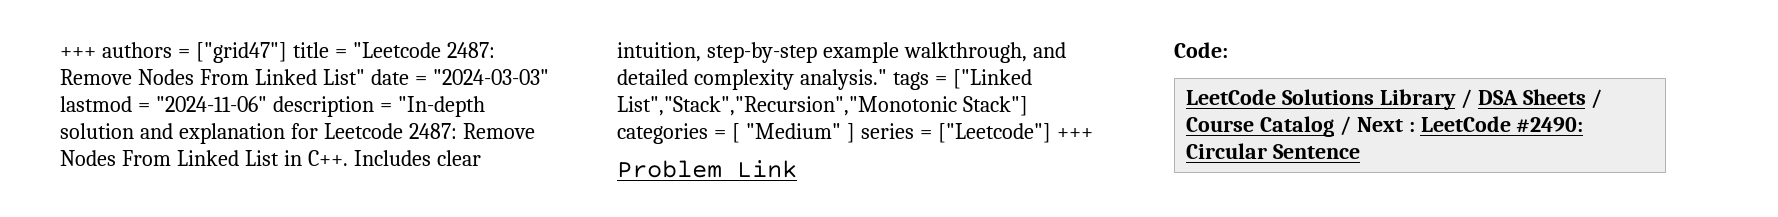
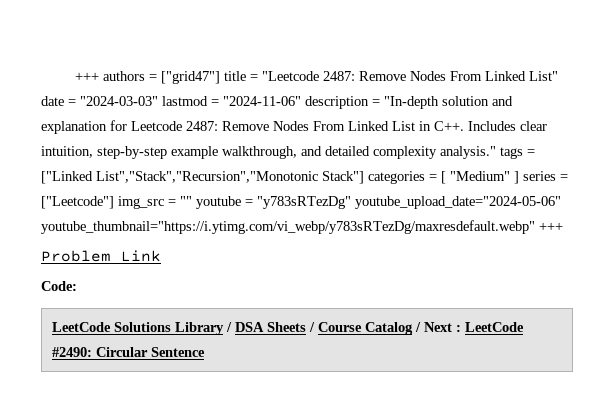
(1051, 133) none -> [118,196,561,209] [41,220,535,234] img_src = "" youtube = "y783sRTezDg" youtube_upload_date="2024-05-06" youtube_thumbnail="https://i.ytimg.com/vi_webp/y783sRTezDg/maxresdefault.webp"

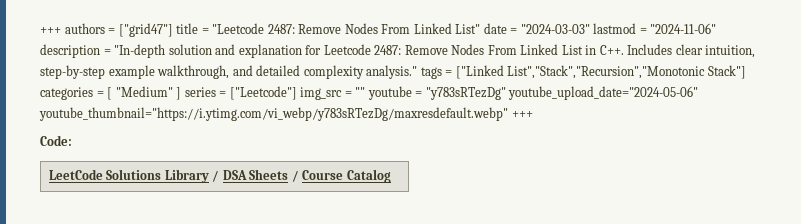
[41,250,161,262] // Problem Link -> (533, 114) none
[414,322,524,332] [51,347,205,357] / Next : LeetCode #2490: Circular Sentence -> (391, 176) none

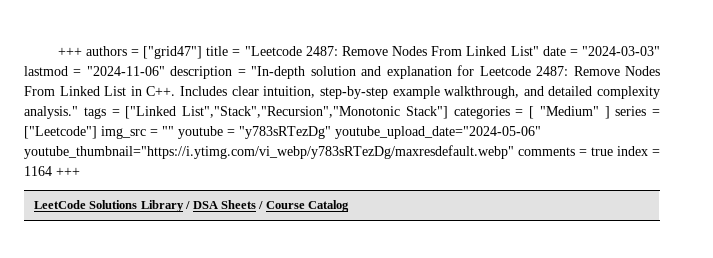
[511,111,533,118] [40,135,72,146] +++ // Code: -> [518,146,660,156] [24,166,80,176] comments = true index = 1164 +++

